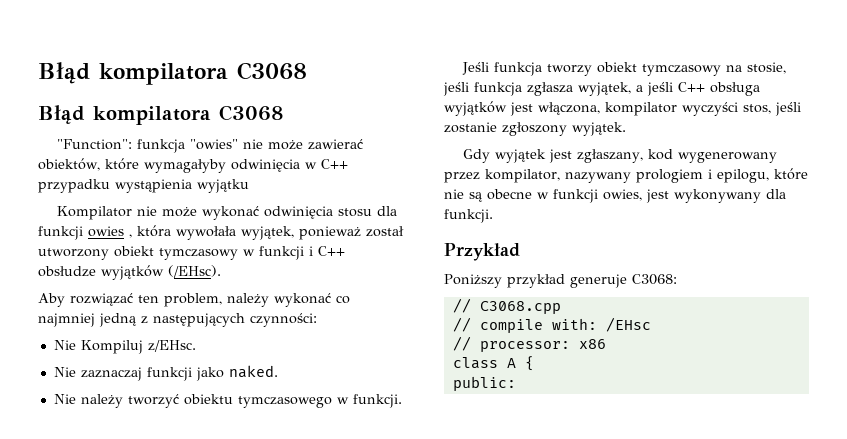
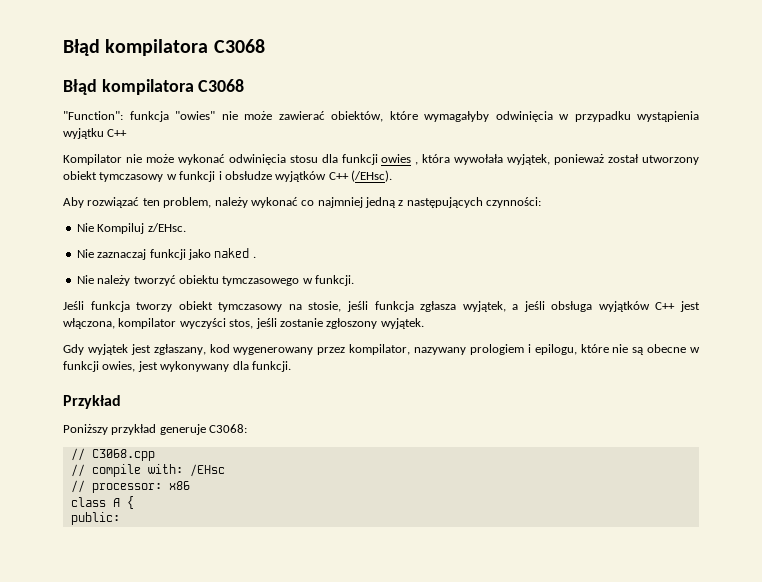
[320,159,348,169] C++ -> (569, 117) none
(249, 186) none -> [107,129,128,137] C++
[318,246,345,256] C++ -> (222, 175) none
(164, 272) none -> [328,172,349,180] C++
[228,365,278,378] naked. -> [214,248,256,258] naked .
[678,82,705,92] C++ -> (545, 306) none
(507, 108) none -> [655,302,676,310] C++

